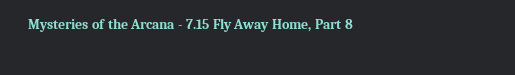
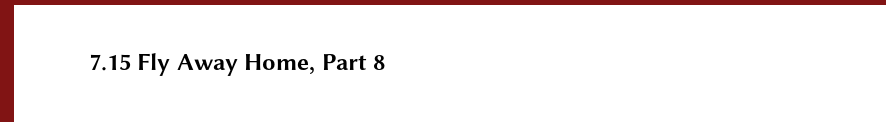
[28,18,183,32] Mysteries of the Arcana - -> (89, 62) none

